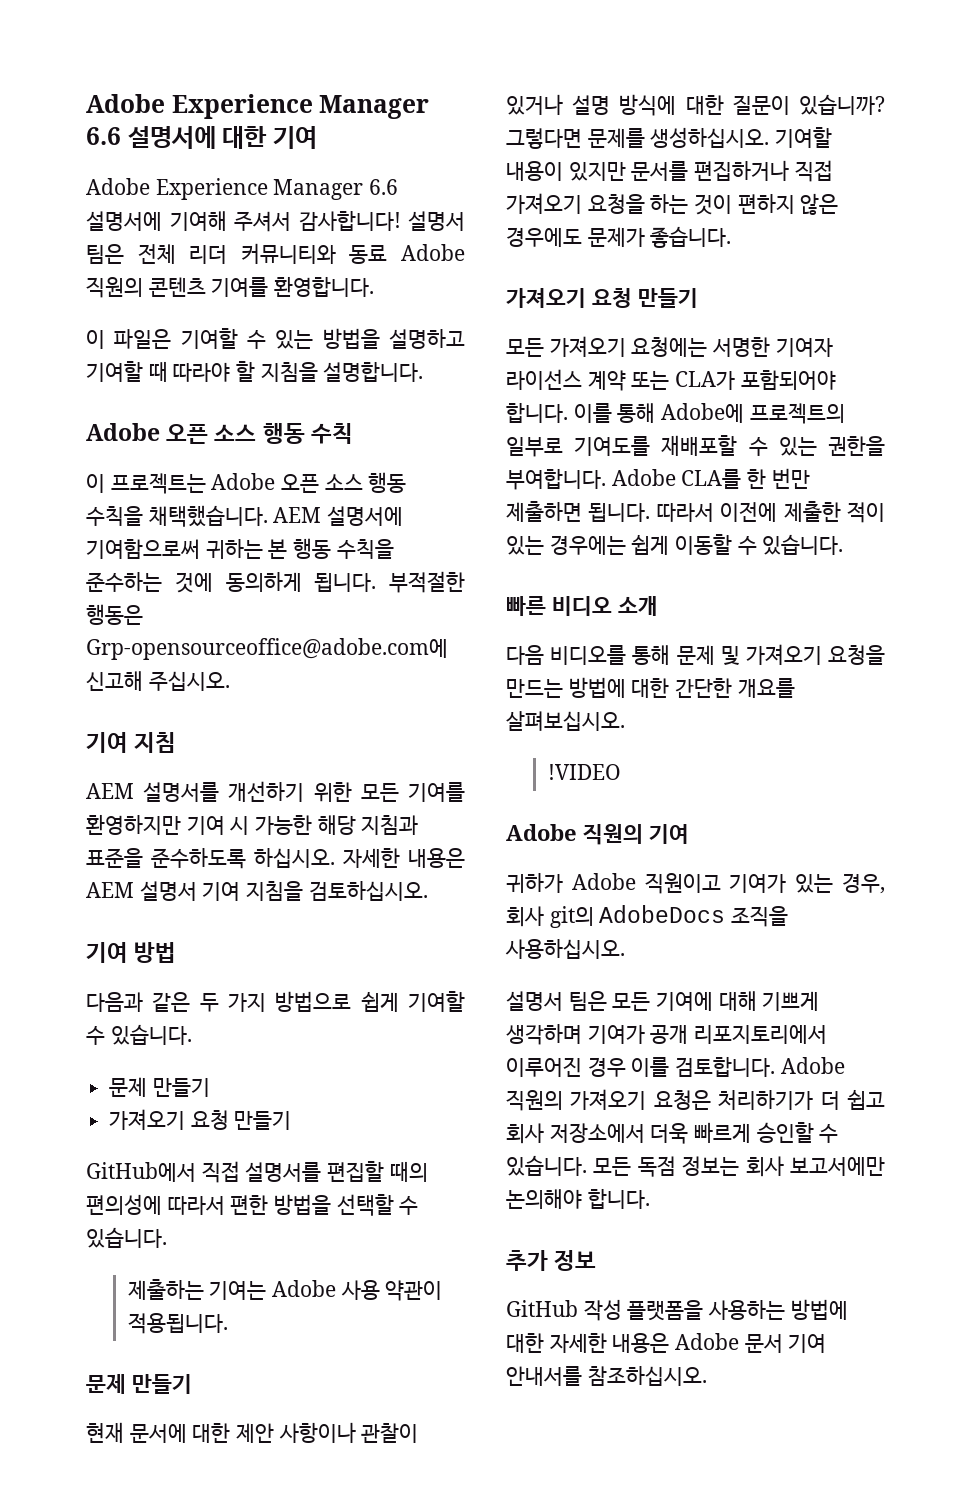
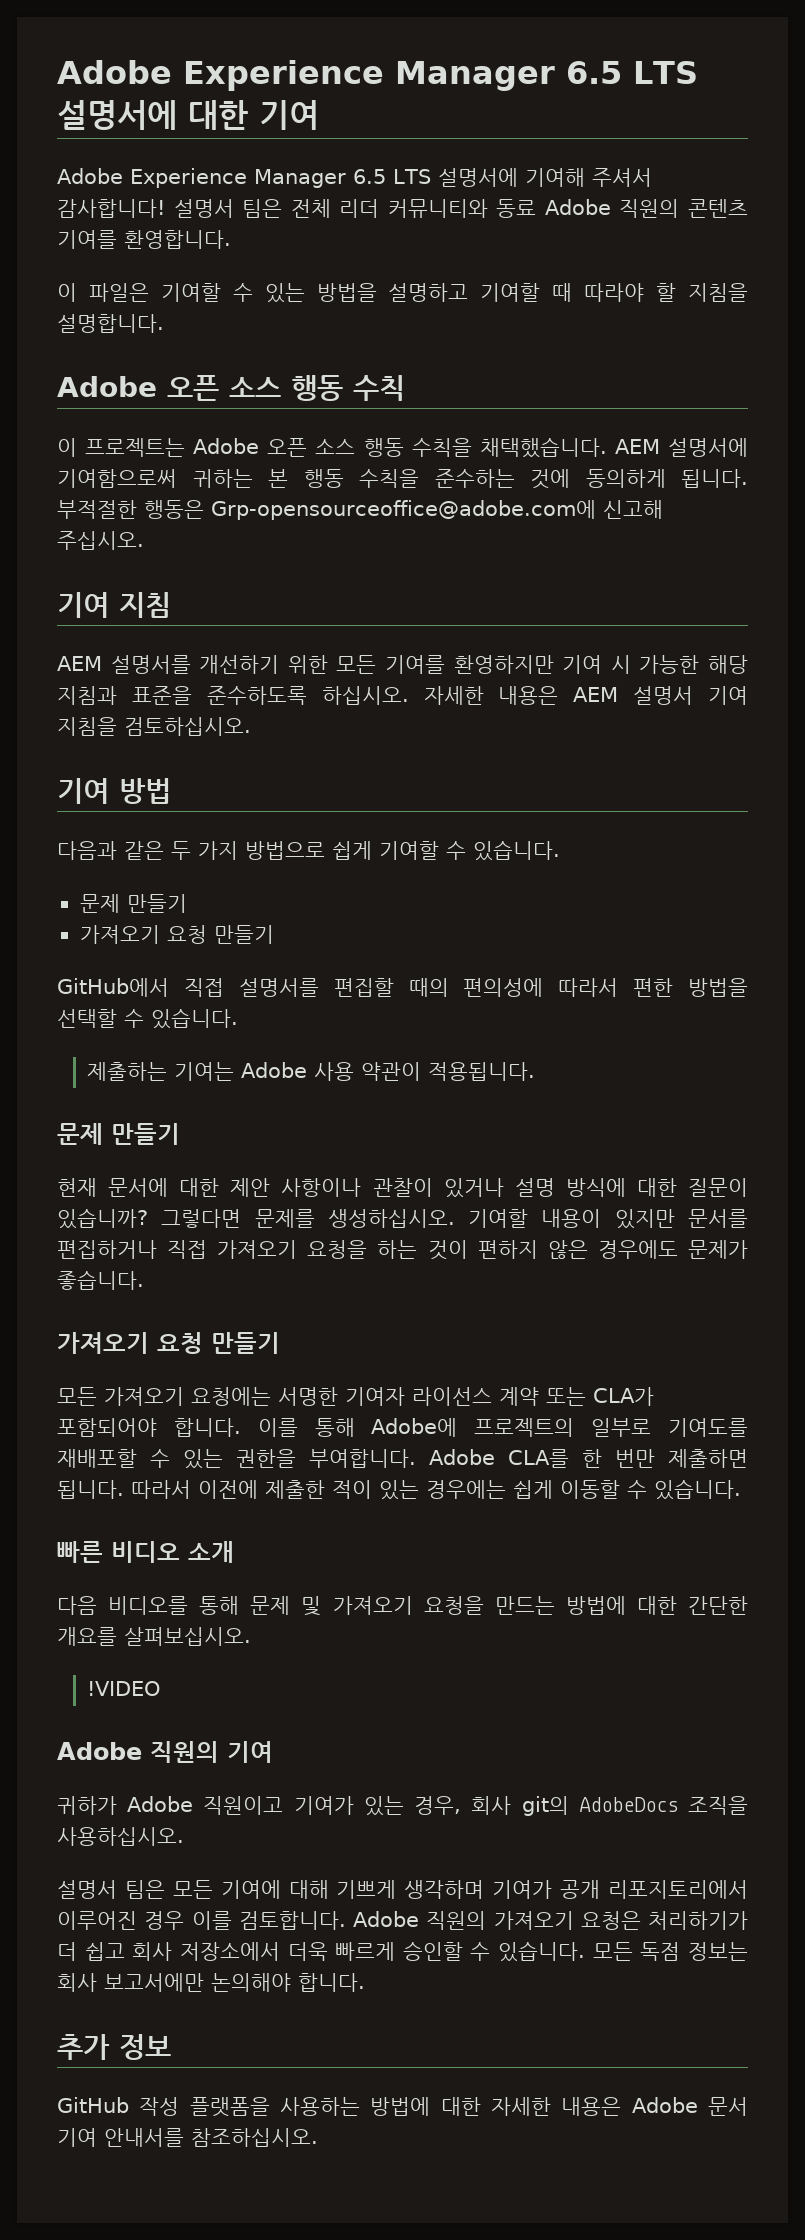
[86,94,430,119] [86,127,121,145] Adobe Experience Manager 6.6 -> [57,60,698,91] Adobe Experience Manager 6.5 LTS
[369,179,399,195] 6.6 -> [353,169,431,184] 6.5 LTS

